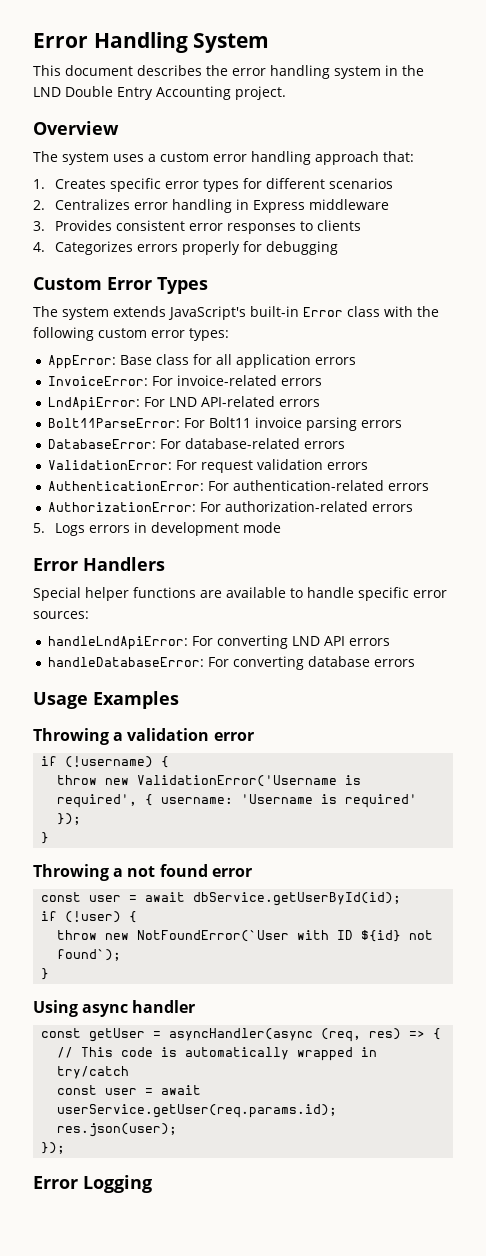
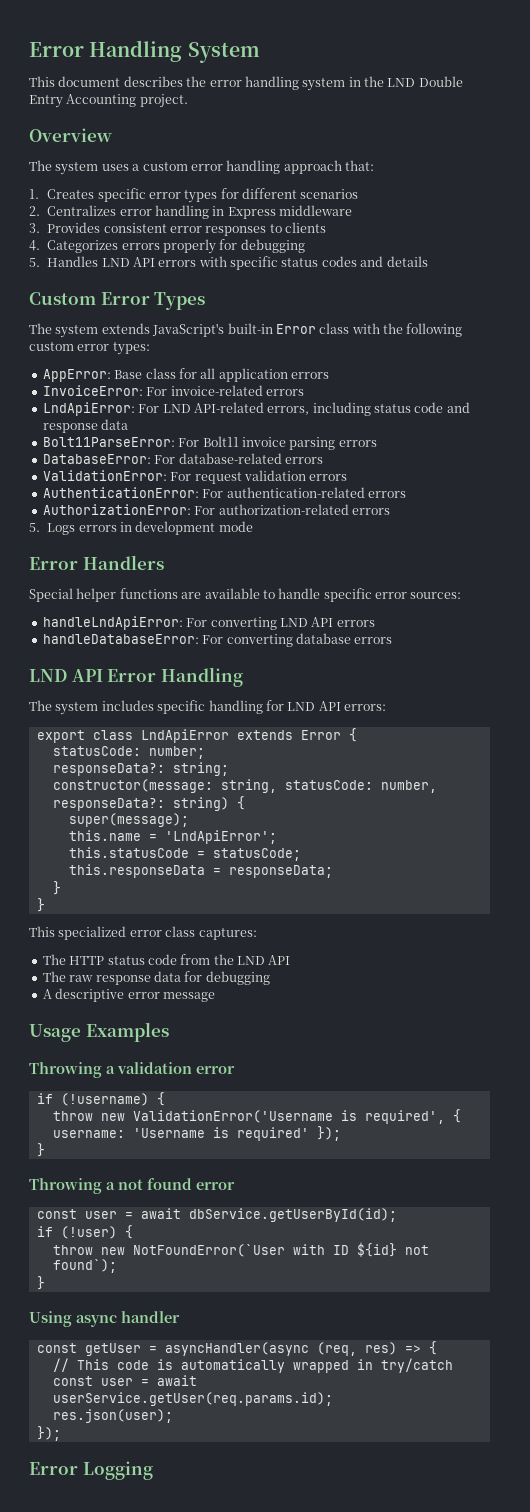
(339, 248) none -> [29,256,428,270] // 5. Handles LND API errors with specific status codes and details
[278,399,320,407] errors -> [267,402,470,416] [42,419,129,433] errors, including status code and response data
(415, 663) none -> [29,667,243,687] [29,700,386,715] [36,728,357,743] [52,746,205,759] [52,762,229,776] [52,779,437,793] [52,796,245,811] [68,813,189,827] [68,830,277,844] [68,847,301,861] [68,864,333,878] [52,881,61,895] [36,898,45,912] [29,926,257,940] [42,954,291,965] [42,971,270,985] [42,988,215,1002] // LND API Error Handling // The system includes specific handling for LND API errors: // export class LndApiError extends Error { // statusCode: number; // responseData?: string; // constructor(message: string, statusCode: number, responseData?: string) { // super(message); // this.name = 'LndApiError'; // this.statusCode = statusCode; // this.responseData = responseData; // } // } // This specialized error class captures: // The HTTP status code from the LND API // The raw response data for debugging // A descriptive error message

